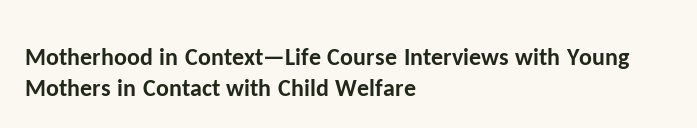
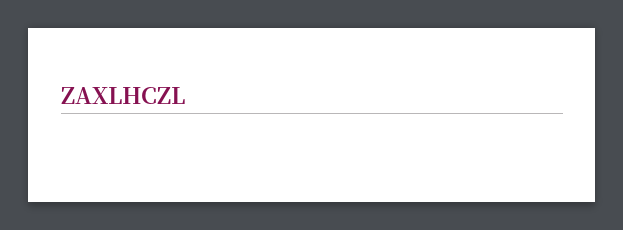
[25,48,630,69] [25,79,417,96] Motherhood in Context—Life Course Interviews with Young Mothers in Contact with Child Welfare -> [61,87,185,104] ZAXLHCZL

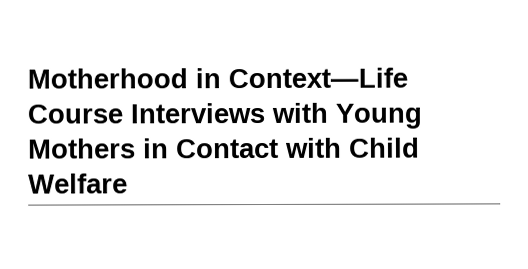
[61,87,185,104] ZAXLHCZL -> [27,67,408,89] [27,102,422,129] [28,137,420,159] [28,173,128,194] Motherhood in Context—Life Course Interviews with Young Mothers in Contact with Child Welfare

